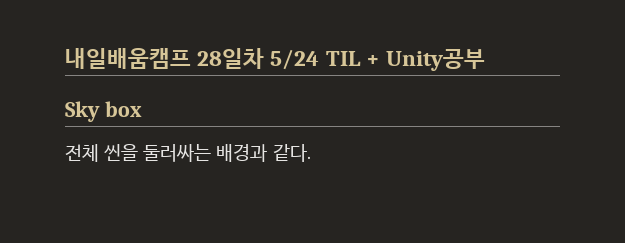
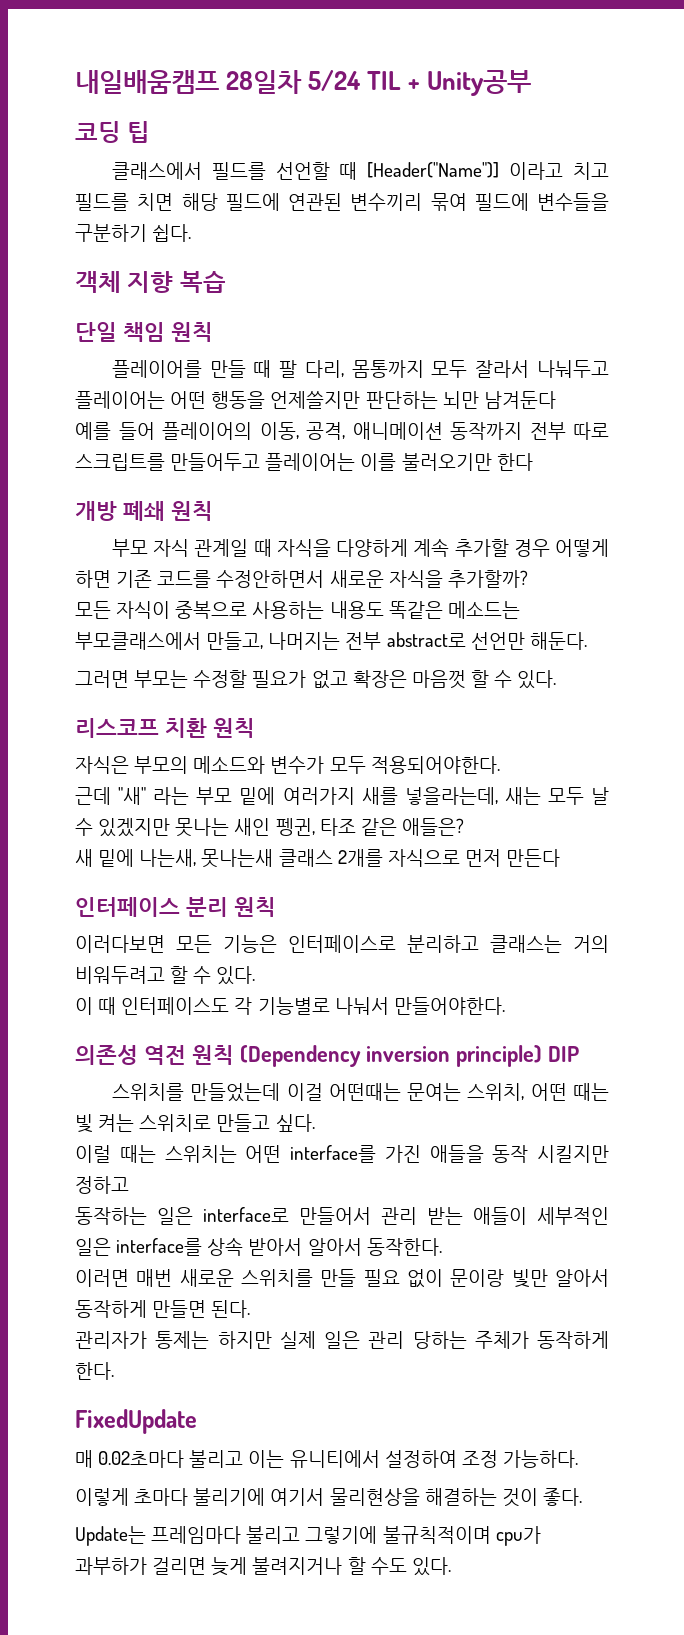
[65,101,142,122] [65,144,311,162] Sky box // 전체 씬을 둘러싸는 배경과 같다. -> [75,121,151,143] [111,162,609,180] [75,193,609,211] [75,224,192,242] [75,271,226,293] [75,322,213,342] [111,360,609,378] [75,391,556,409] [75,422,609,440] [75,453,533,471] [75,501,213,521] [111,538,609,557] [75,570,528,588] [75,601,520,619] [75,632,587,650] [75,670,557,689] [75,718,255,738] [75,756,500,774] [75,787,610,805] [75,818,464,837] [75,849,561,868] [75,897,276,917] [75,935,609,953] [75,966,256,985] [75,997,505,1015] [75,1045,579,1067] [111,1083,609,1102] [75,1114,315,1133] [75,1145,609,1163] [75,1176,129,1194] [75,1207,609,1225] [75,1237,442,1256] [75,1269,609,1288] [75,1300,251,1318] [75,1331,609,1349] [75,1362,114,1380] [75,1409,197,1434] [75,1450,578,1468] [75,1488,582,1507] [75,1526,541,1546] [75,1557,451,1576] 코딩 팁 // 클래스에서 필드를 선언할 때 [Header("Name")] 이라고 치고 필드를 치면 해당 필드에 연관된 변수끼리 묶여 필드에 변수들을 구분하기 쉽다. // 객체 지향 복습 // 단일 책임 원칙 // 플레이어를 만들 때 팔 다리, 몸통까지 모두 잘라서 나눠두고 플레이어는 어떤 행동을 언제쓸지만 판단하는 뇌만 남겨둔다 // 예를 들어 플레이어의 이동, 공격, 애니메이션 동작까지 전부 따로 스크립트를 만들어두고 플레이어는 이를 불러오기만 한다 // 개방 폐쇄 원칙 // 부모 자식 관계일 때 자식을 다양하게 계속 추가할 경우 어떻게 하면 기존 코드를 수정안하면서 새로운 자식을 추가할까? // 모든 자식이 중복으로 사용하는 내용도 똑같은 메소드는 부모클래스에서 만들고, 나머지는 전부 abstract로 선언만 해둔다. // 그러면 부모는 수정할 필요가 없고 확장은 마음껏 할 수 있다. // 리스코프 치환 원칙 // 자식은 부모의 메소드와 변수가 모두 적용되어야한다. // 근데 "새" 라는 부모 밑에 여러가지 새를 넣을라는데, 새는 모두 날 수 있겠지만 못나는 새인 펭귄, 타조 같은 애들은? // 새 밑에 나는새, 못나는새 클래스 2개를 자식으로 먼저 만든다 // 인터페이스 분리 원칙 // 이러다보면 모든 기능은 인터페이스로 분리하고 클래스는 거의 비워두려고 할 수 있다. // 이 때 인터페이스도 각 기능별로 나눠서 만들어야한다. // 의존성 역전 원칙 (Dependency inversion principle) DIP // 스위치를 만들었는데 이걸 어떤때는 문여는 스위치, 어떤 때는 빛 켜는 스위치로 만들고 싶다. // 이럴 때는 스위치는 어떤 interface를 가진 애들을 동작 시킬지만 정하고 // 동작하는 일은 interface로 만들어서 관리 받는 애들이 세부적인 일은 interface를 상속 받아서 알아서 동작한다. // 이러면 매번 새로운 스위치를 만들 필요 없이 문이랑 빛만 알아서 동작하게 만들면 된다. // 관리자가 통제는 하지만 실제 일은 관리 당하는 주체가 동작하게 한다. // FixedUpdate // 매 0.02초마다 불리고 이는 유니티에서 설정하여 조정 가능하다. // 이렇게 초마다 불리기에 여기서 물리현상을 해결하는 것이 좋다. // Update는 프레임마다 불리고 그렇기에 불규칙적이며 cpu가 과부하가 걸리면 늦게 불려지거나 할 수도 있다.

